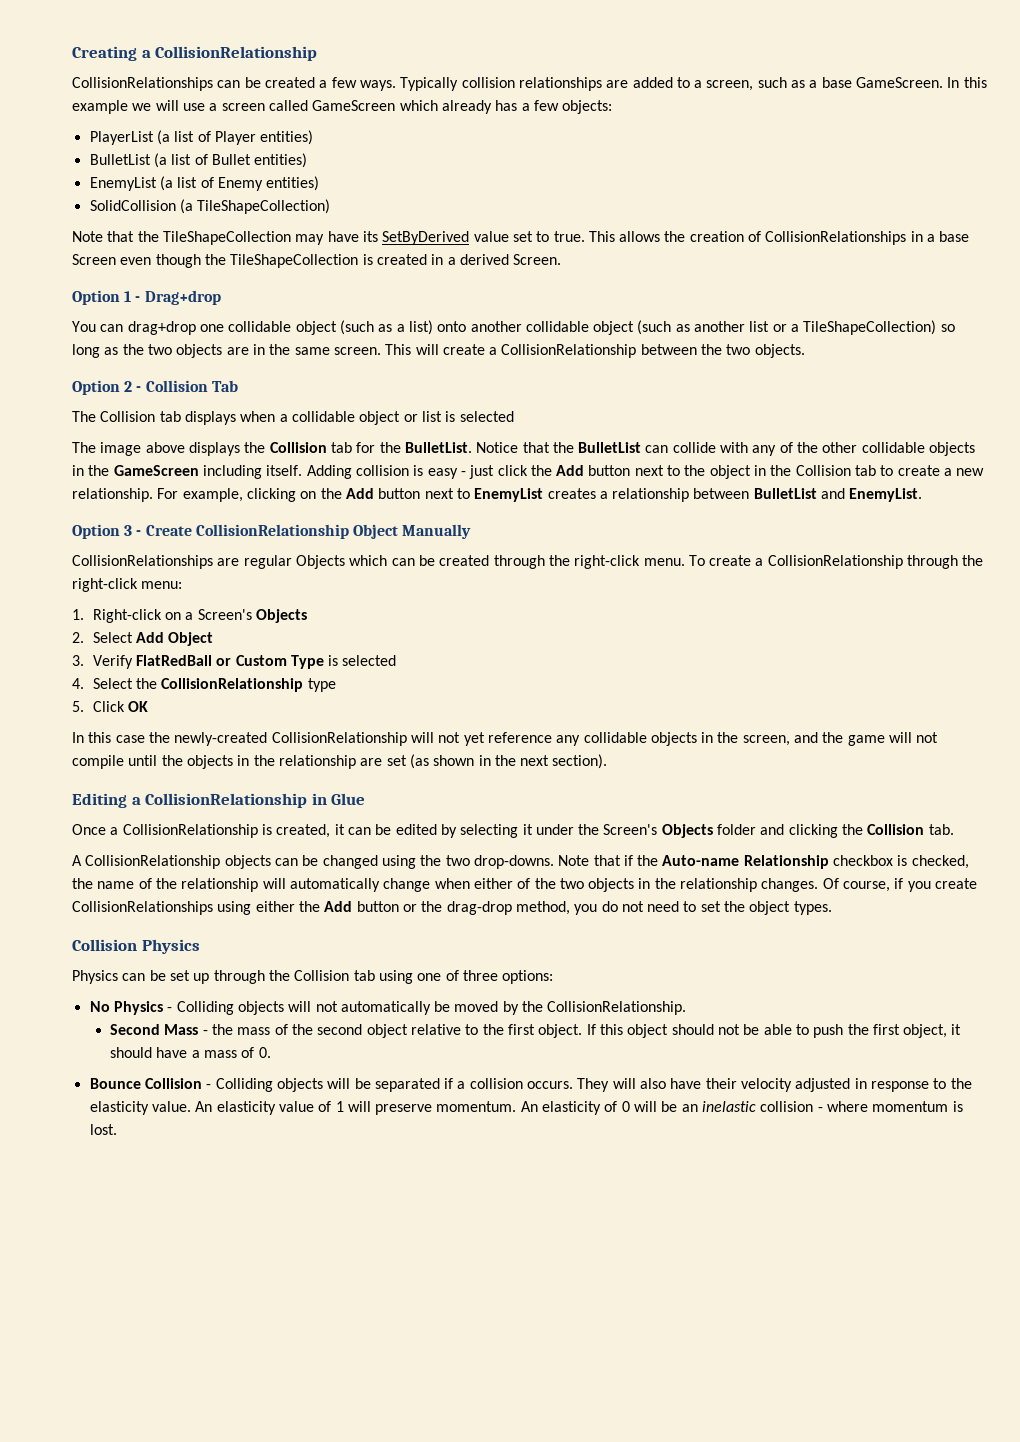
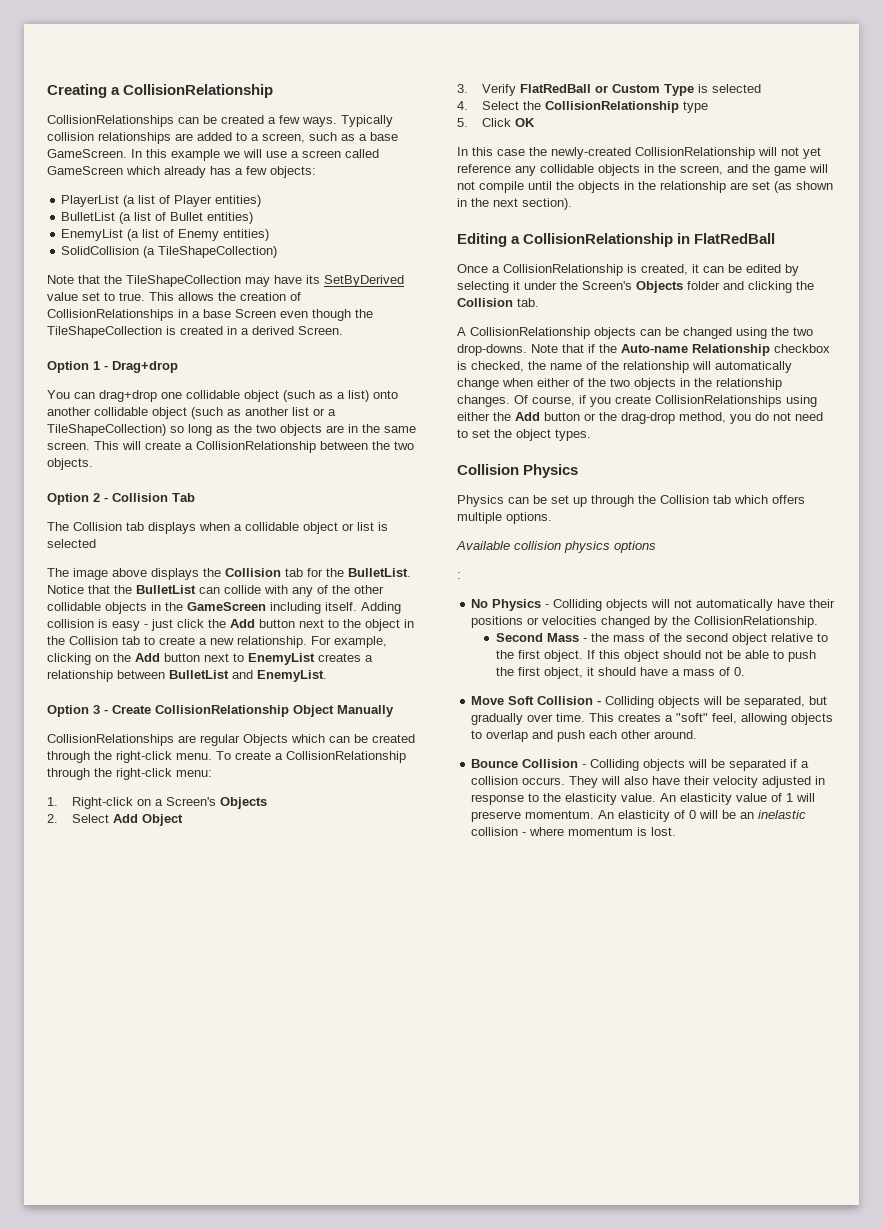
[331,793,366,805] Glue -> [694,233,776,244] FlatRedBall
[378,970,554,984] using one of three options: -> [734,495,805,504] [457,512,552,524] [456,541,656,553] [457,572,461,579] which offers multiple options. // Available collision physics options // :
[434,1001,499,1012] be moved -> [777,599,836,608] [471,616,651,628] have their positions or velocities changed
(271, 1052) none -> [471,696,828,708] [471,713,834,725] [471,730,698,742] // Move Soft Collision - Colliding objects will be separated, but gradually over time. This creates a "soft" feel, allowing objects to overlap and push each other around.

